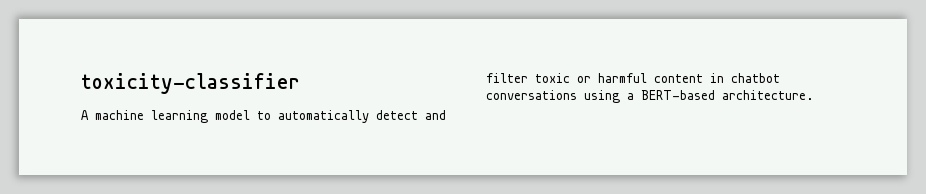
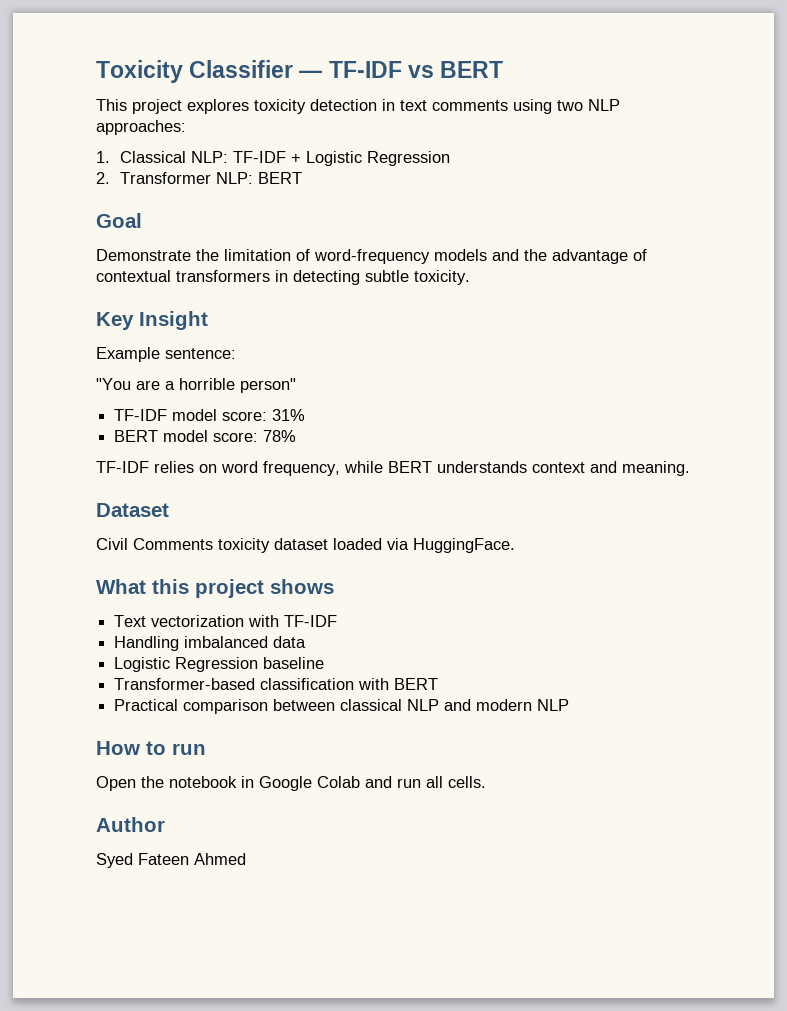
[81,73,300,94] [81,110,446,123] [486,73,780,83] [486,90,814,103] toxicity-classifier // A machine learning model to automatically detect and filter toxic or harmful content in chatbot conversations using a BERT-based architecture. -> [96,60,504,83] [96,99,620,114] [96,120,186,135] [96,151,451,166] [96,172,303,184] [96,213,142,228] [96,249,647,264] [96,270,470,285] [96,311,208,330] [96,347,236,362] [96,378,296,393] [114,409,306,421] [114,430,297,442] [96,461,690,476] [96,503,169,517] [96,538,515,553] [96,579,334,598] [114,615,338,627] [114,636,307,651] [114,657,325,672] [114,678,439,690] [114,699,570,714] [96,741,206,755] [96,776,486,791] [96,817,165,832] [96,853,246,868] Toxicity Classifier — TF-IDF vs BERT // This project explores toxicity detection in text comments using two NLP approaches: // 1. Classical NLP: TF-IDF + Logistic Regression // 2. Transformer NLP: BERT // Goal // Demonstrate the limitation of word-frequency models and the advantage of contextual transformers in detecting subtle toxicity. // Key Insight // Example sentence: // "You are a horrible person" // TF-IDF model score: 31% // BERT model score: 78% // TF-IDF relies on word frequency, while BERT understands context and meaning. // Dataset // Civil Comments toxicity dataset loaded via HuggingFace. // What this project shows // Text vectorization with TF-IDF // Handling imbalanced data // Logistic Regression baseline // Transformer-based classification with BERT // Practical comparison between classical NLP and modern NLP // How to run // Open the notebook in Google Colab and run all cells. // Author // Syed Fateen Ahmed

